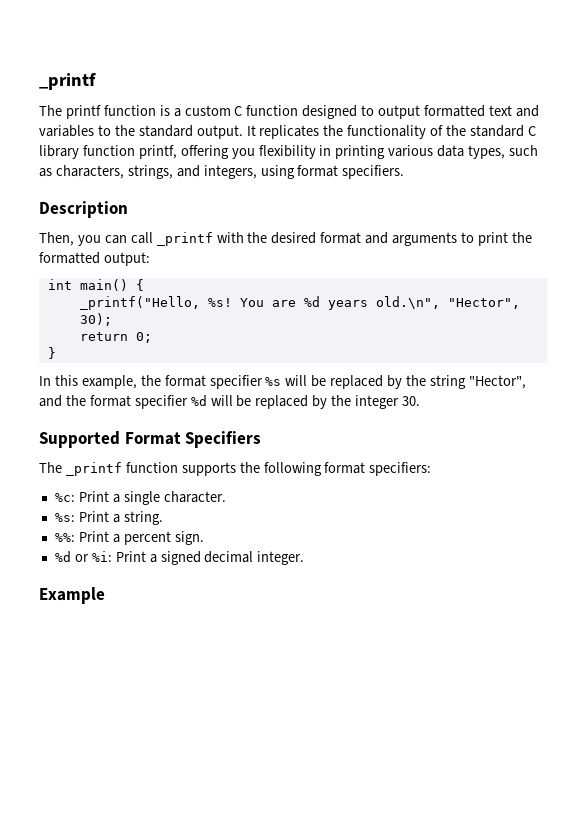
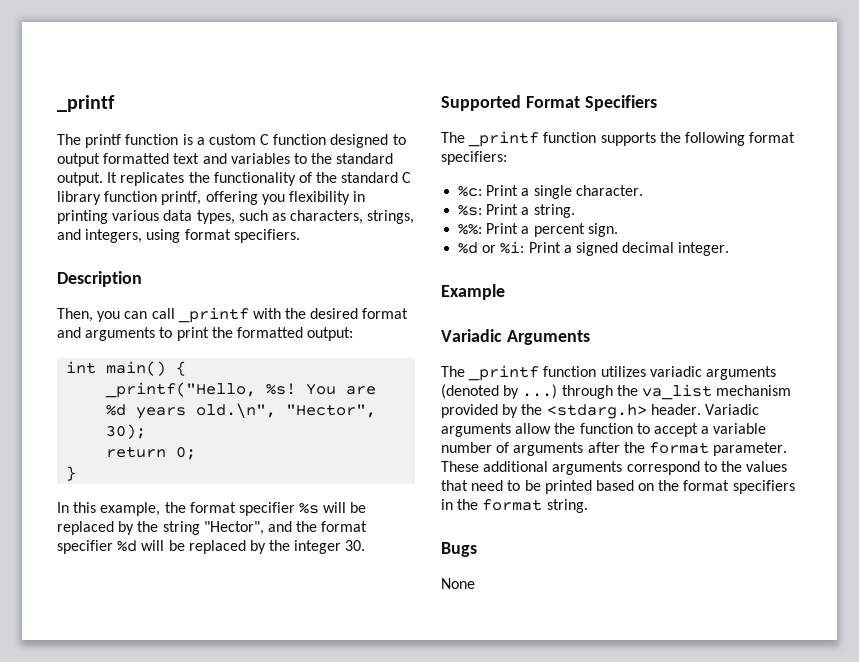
(105, 595) none -> [441,329,590,345] [441,365,776,381] [441,384,792,400] [441,404,759,419] [441,423,767,437] [441,442,788,456] [441,461,788,475] [441,480,795,494] [441,499,588,513] [441,542,477,557] [441,578,475,589] // Variadic Arguments // The _printf function utilizes variadic arguments (denoted by ...) through the va_list mechanism provided by the <stdarg.h> header. Variadic arguments allow the function to accept a variable number of arguments after the format parameter. These additional arguments correspond to the values that need to be printed based on the format specifiers in the format string. // Bugs // None

